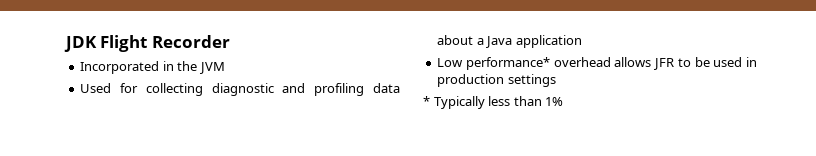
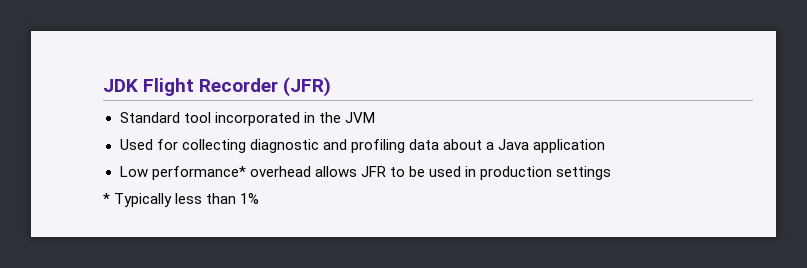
[80,61,160,74] // Incorporated -> [283,77,332,97] [119,112,300,126] (JFR) // Standard tool incorporated

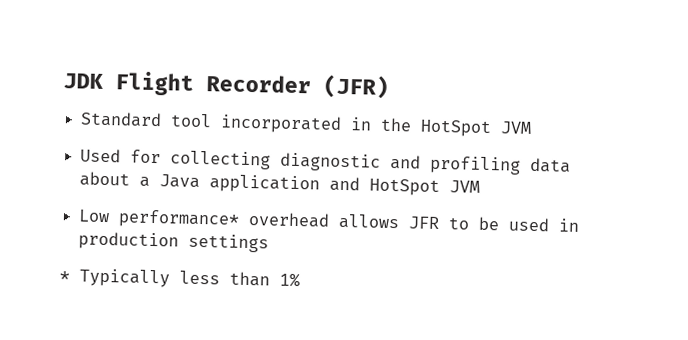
(341, 117) none -> [420,119,493,138] HotSpot
(605, 146) none -> [329,176,481,197] and HotSpot JVM

